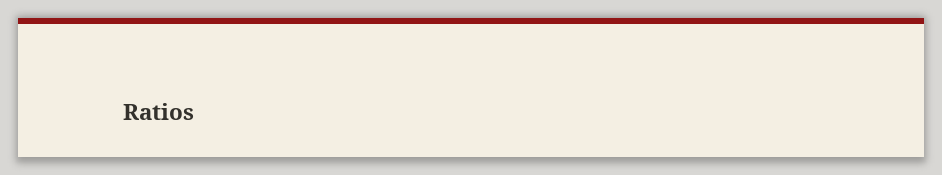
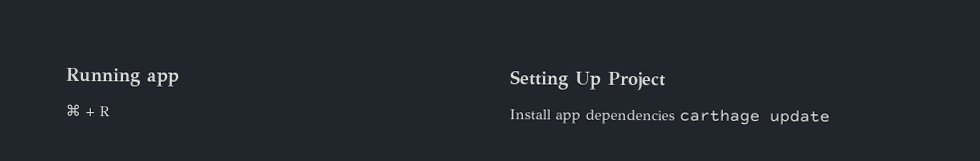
[123,103,194,120] Ratios -> [65,67,180,87] [65,103,110,117] [509,70,666,91] [509,109,830,126] Running app // ⌘ + R // Setting Up Project // Install app dependencies carthage update

